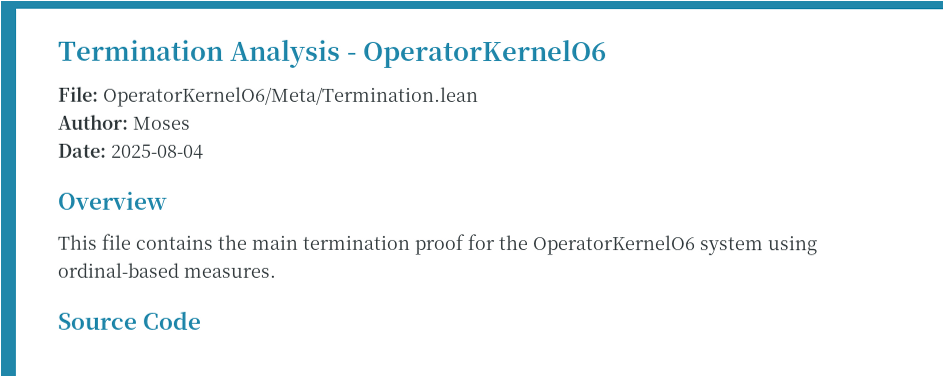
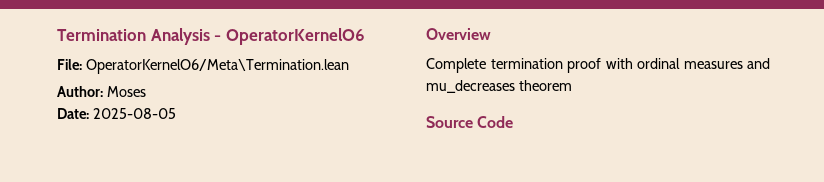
[103,86,479,108] OperatorKernelO6/Meta/Termination.lean -> [85,59,349,74] OperatorKernelO6/Meta\Termination.lean
[111,143,204,159] 2025-08-04 -> [92,108,176,119] 2025-08-05
[57,233,817,256] [57,262,276,278] This file contains the main termination proof for the OperatorKernelO6 system using ordinal-based measures. -> [426,58,770,73] [426,80,572,93] Complete termination proof with ordinal measures and mu_decreases theorem

